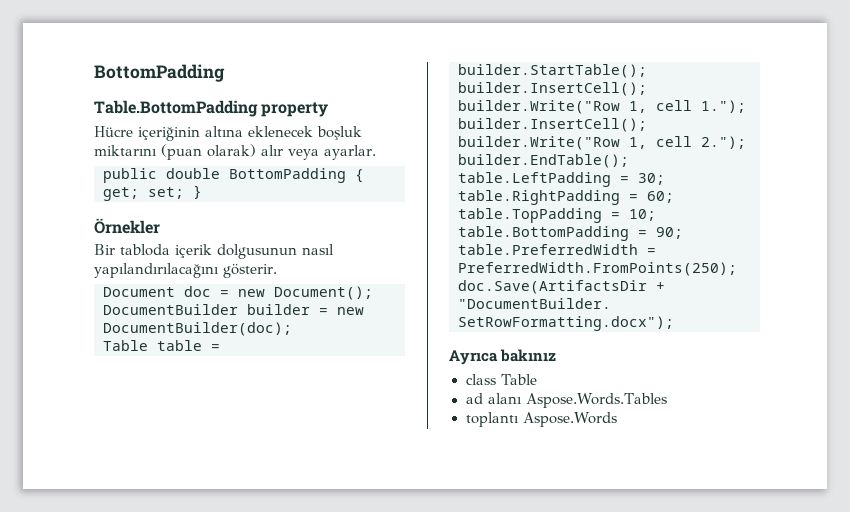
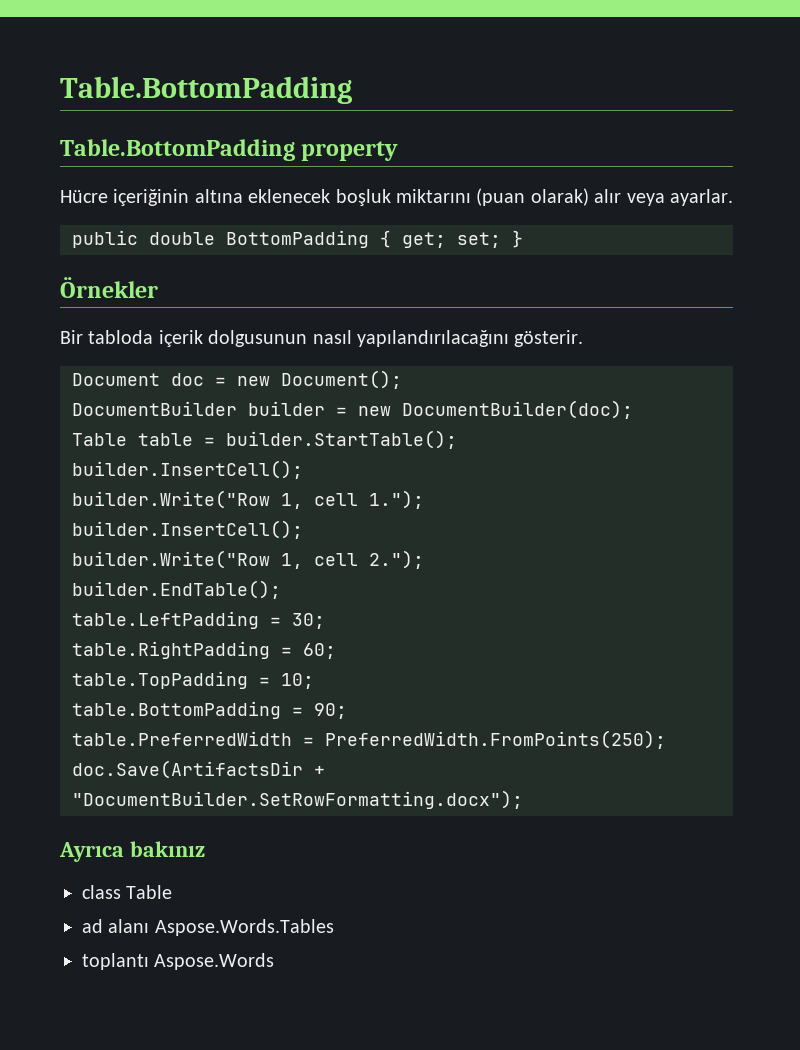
[94,64,225,82] BottomPadding -> [60,76,352,104] Table.BottomPadding

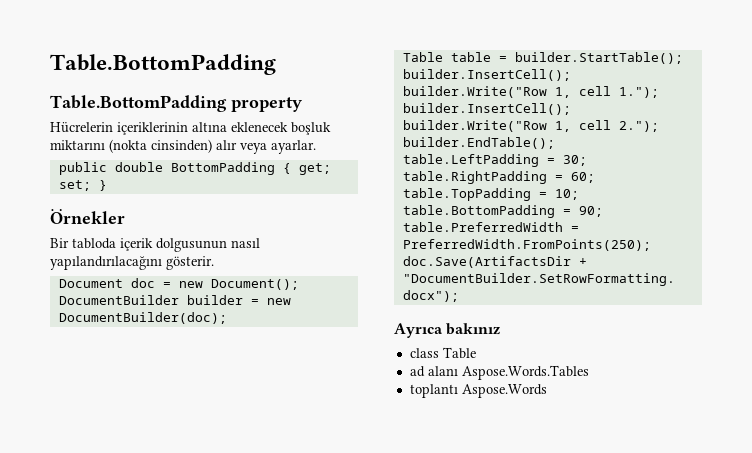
[60,189,190,206] Hücre içeriğinin -> [50,122,188,135] Hücrelerin içeriklerinin
[476,188,589,206] (puan olarak) -> [109,139,212,153] (nokta cinsinden)

